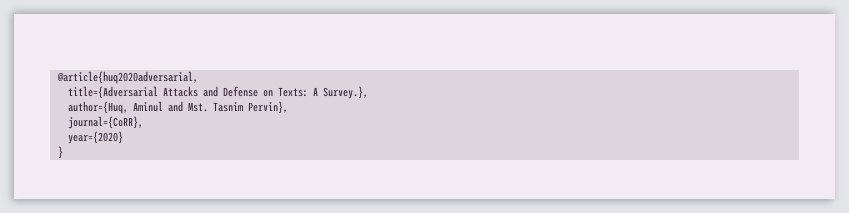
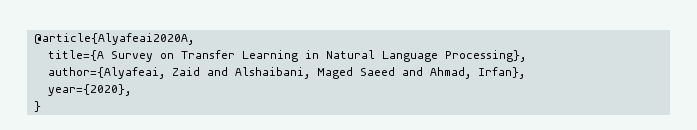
[56,71,198,84] [67,86,368,99] [67,101,288,114] [67,116,143,129] [67,131,123,144] @article{huq2020adversarial, // title={Adversarial Attacks and Defense on Texts: A Survey.}, // author={Huq, Aminul and Mst. Tasnim Pervin}, // journal={CoRR}, // year={2020} -> [33,33,194,45] [47,50,526,62] [47,67,525,79] [47,84,131,96] @article{Alyafeai2020A, // title={A Survey on Transfer Learning in Natural Language Processing}, // author={Alyafeai, Zaid and Alshaibani, Maged Saeed and Ahmad, Irfan}, // year={2020},

